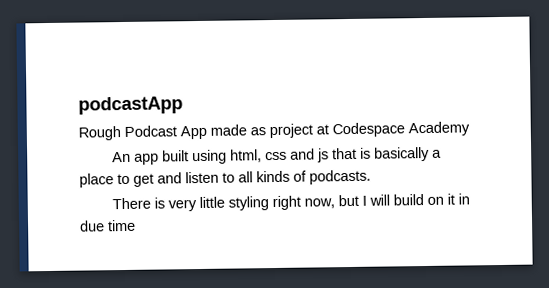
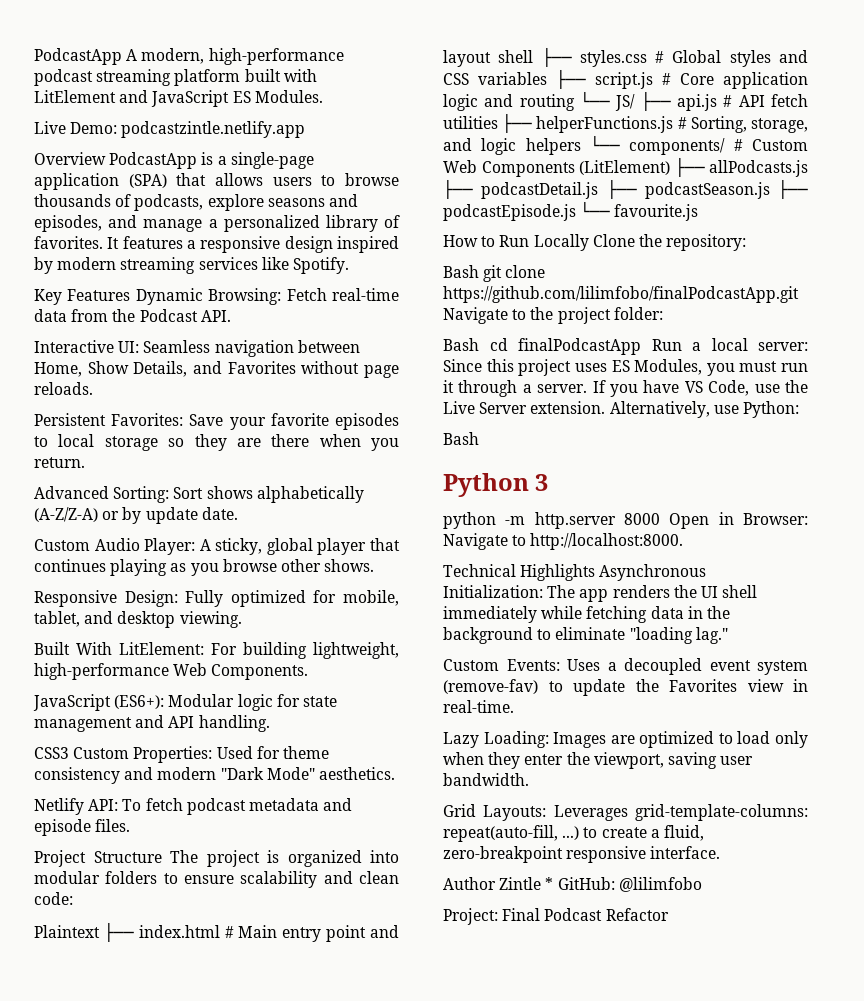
[78,96,183,115] [78,121,470,141] [111,146,442,165] [79,169,371,188] [111,193,470,212] [79,219,136,232] podcastApp // Rough Podcast App made as project at Codespace Academy // An app built using html, css and js that is basically a place to get and listen to all kinds of podcasts. // There is very little styling right now, but I will build on it in due time -> [34,48,344,65] [34,69,317,86] [34,90,323,107] [34,121,306,138] [34,152,314,169] [34,173,399,190] [34,194,358,211] [34,215,400,232] [34,236,399,253] [34,257,349,274] [34,288,399,305] [34,309,231,322] [34,340,360,357] [34,361,399,378] [34,382,93,395] [34,413,399,430] [34,434,399,451] [34,457,85,468] [34,486,364,503] [34,507,238,524] [34,538,400,555] [34,559,375,576] [34,590,399,607] [34,611,242,628] [34,642,399,659] [34,663,309,680] [33,694,337,711] [34,715,270,732] [34,746,329,763] [34,767,395,784] [34,798,353,815] [34,819,131,836] [34,850,399,867] [34,871,399,888] [34,892,73,905] [34,922,399,942] [443,47,808,67] [443,69,808,89] [443,91,808,111] [443,113,808,133] [443,135,808,155] [443,157,808,177] [443,179,808,199] [443,201,699,221] [443,234,747,251] [443,265,546,282] [443,286,799,303] [443,307,663,324] [443,338,808,355] [443,359,808,376] [443,380,808,397] [443,401,799,418] [443,432,479,445] [443,473,549,497] [443,512,808,529] [443,533,684,550] [443,564,707,581] [443,585,758,602] [443,606,730,623] [443,627,728,644] [443,658,808,675] [443,679,808,696] [443,700,514,713] [443,731,808,748] [443,752,754,769] [443,773,529,786] [443,804,808,821] [443,825,704,842] [443,846,721,863] [443,877,702,892] [443,908,669,925] PodcastApp A modern, high-performance podcast streaming platform built with LitElement and JavaScript ES Modules. // Live Demo: podcastzintle.netlify.app // Overview PodcastApp is a single-page application (SPA) that allows users to browse thousands of podcasts, explore seasons and episodes, and manage a personalized library of favorites. It features a responsive design inspired by modern streaming services like Spotify. // Key Features Dynamic Browsing: Fetch real-time data from the Podcast API. // Interactive UI: Seamless navigation between Home, Show Details, and Favorites without page reloads. // Persistent Favorites: Save your favorite episodes to local storage so they are there when you return. // Advanced Sorting: Sort shows alphabetically (A-Z/Z-A) or by update date. // Custom Audio Player: A sticky, global player that continues playing as you browse other shows. // Responsive Design: Fully optimized for mobile, tablet, and desktop viewing. // Built With LitElement: For building lightweight, high-performance Web Components. // JavaScript (ES6+): Modular logic for state management and API handling. // CSS3 Custom Properties: Used for theme consistency and modern "Dark Mode" aesthetics. // Netlify API: To fetch podcast metadata and episode files. // Project Structure The project is organized into modular folders to ensure scalability and clean code: // Plaintext ├── index.html # Main entry point and layout shell ├── styles.css # Global styles and CSS variables ├── script.js # Core application logic and routing └── JS/ ├── api.js # API fetch utilities ├── helperFunctions.js # Sorting, storage, and logic helpers └── components/ # Custom Web Components (LitElement) ├── allPodcasts.js ├── podcastDetail.js ├── podcastSeason.js ├── podcastEpisode.js └── favourite.js // How to Run Locally Clone the repository: // Bash git clone https://github.com/lilimfobo/finalPodcastApp.git Navigate to the project folder: // Bash cd finalPodcastApp Run a local server: Since this project uses ES Modules, you must run it through a server. If you have VS Code, use the Live Server extension. Alternatively, use Python: // Bash // Python 3 // python -m http.server 8000 Open in Browser: Navigate to http://localhost:8000. // Technical Highlights Asynchronous Initialization: The app renders the UI shell immediately while fetching data in the background to eliminate "loading lag." // Custom Events: Uses a decoupled event system (remove-fav) to update the Favorites view in real-time. // Lazy Loading: Images are optimized to load only when they enter the viewport, saving user bandwidth. // Grid Layouts: Leverages grid-template-columns: repeat(auto-fill, ...) to create a fluid, zero-breakpoint responsive interface. // Author Zintle * GitHub: @lilimfobo // Project: Final Podcast Refactor

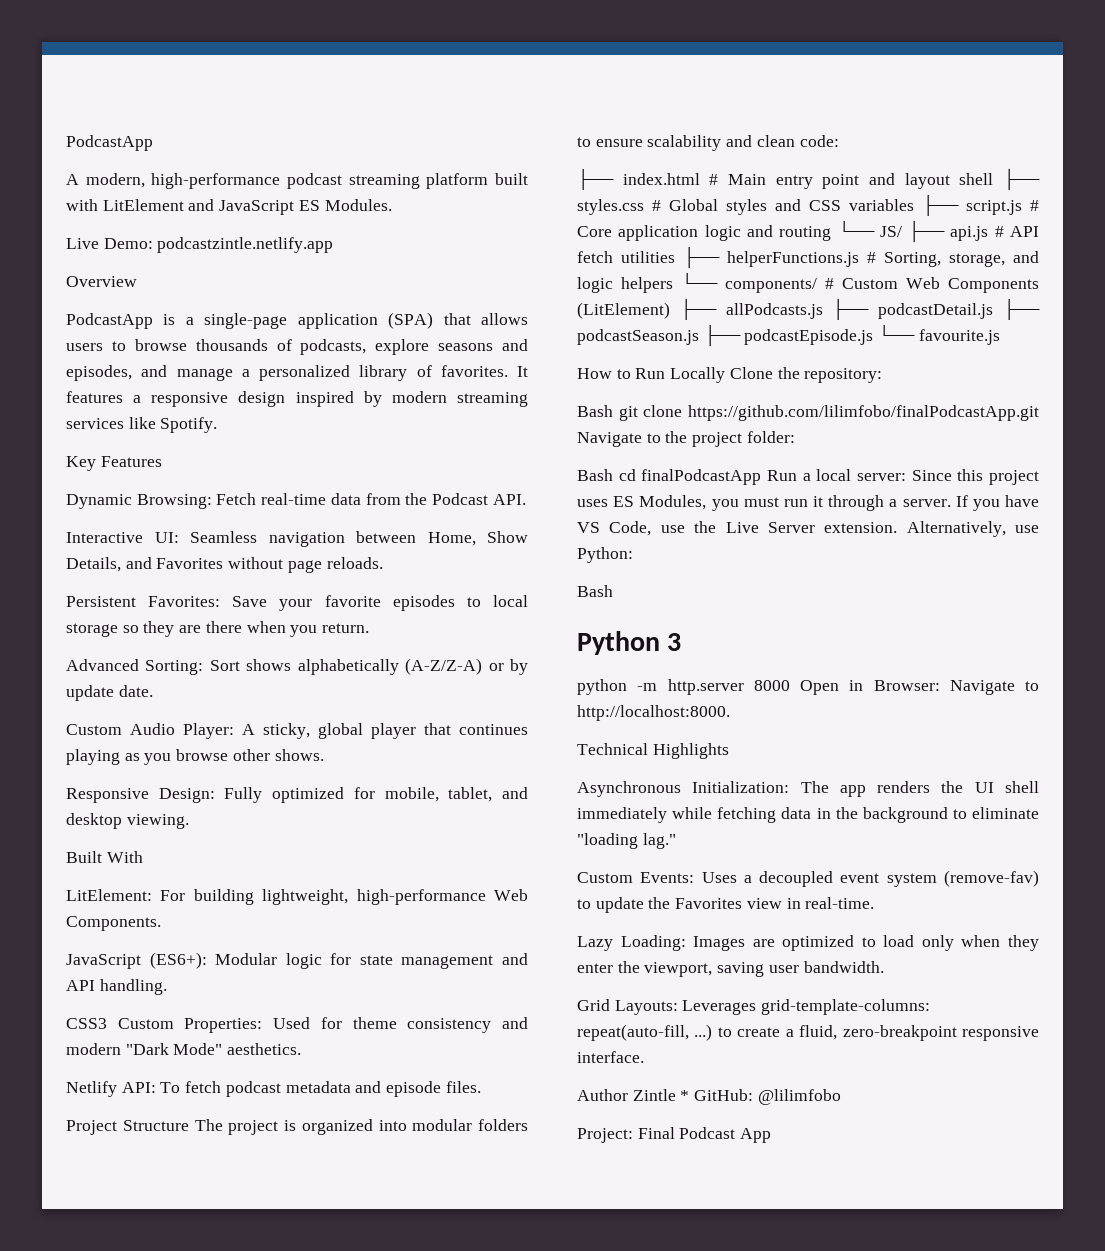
[34,48,122,65] PodcastApp -> [66,135,153,151] PodcastApp //
(106, 158) none -> (137, 281) //
(131, 295) none -> (162, 461) //
(112, 648) none -> (143, 857) //
[34,925,100,938] Plaintext -> (839, 141) none
(596, 572) none -> (729, 751) //
[605,908,669,921] Refactor -> [740,1128,772,1143] App

